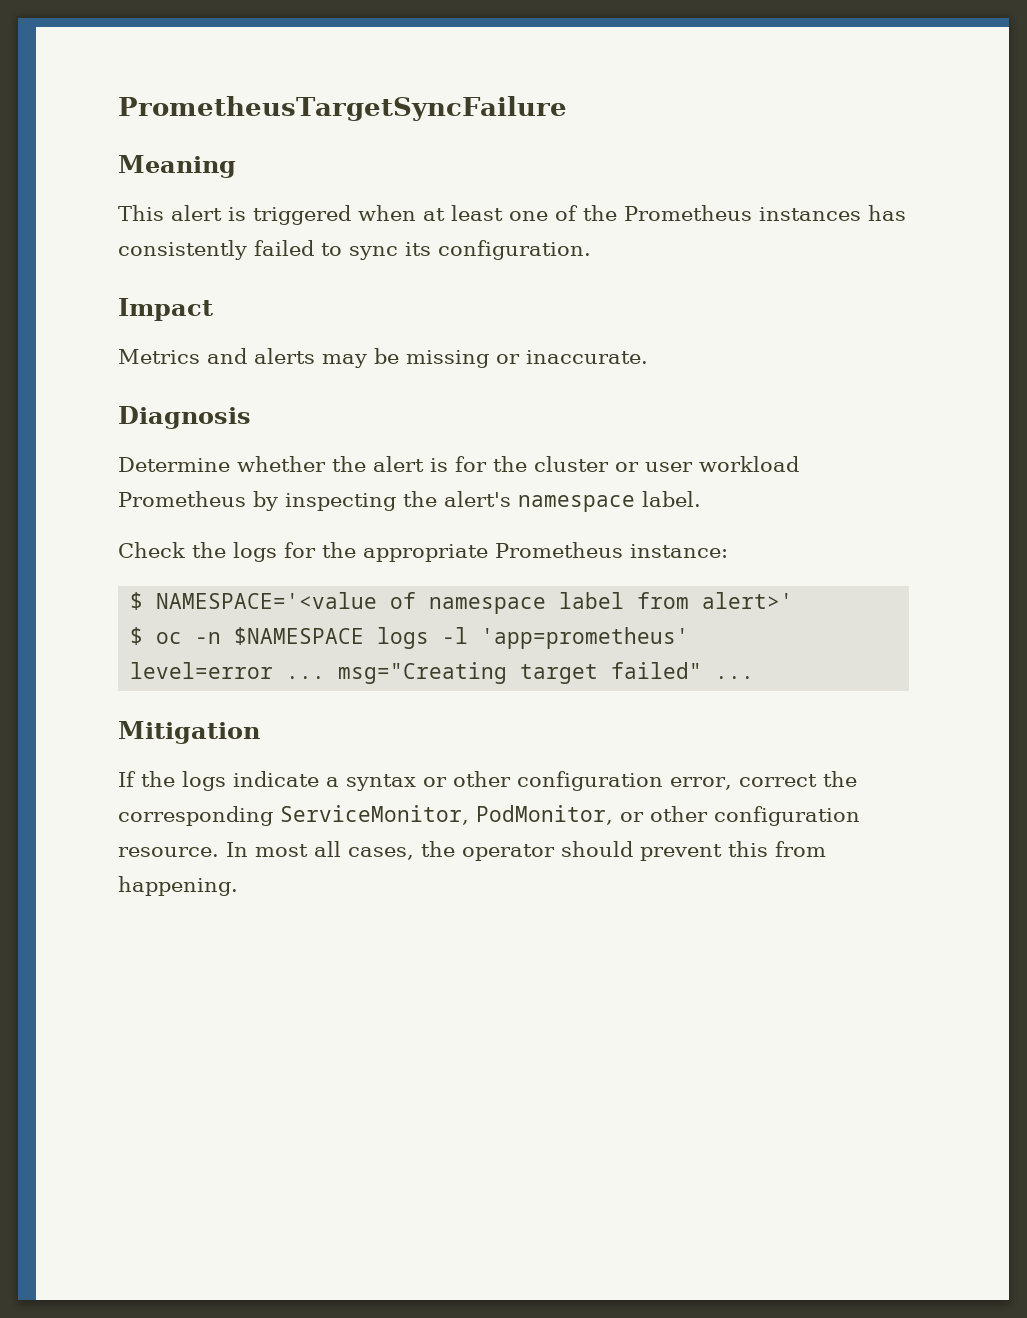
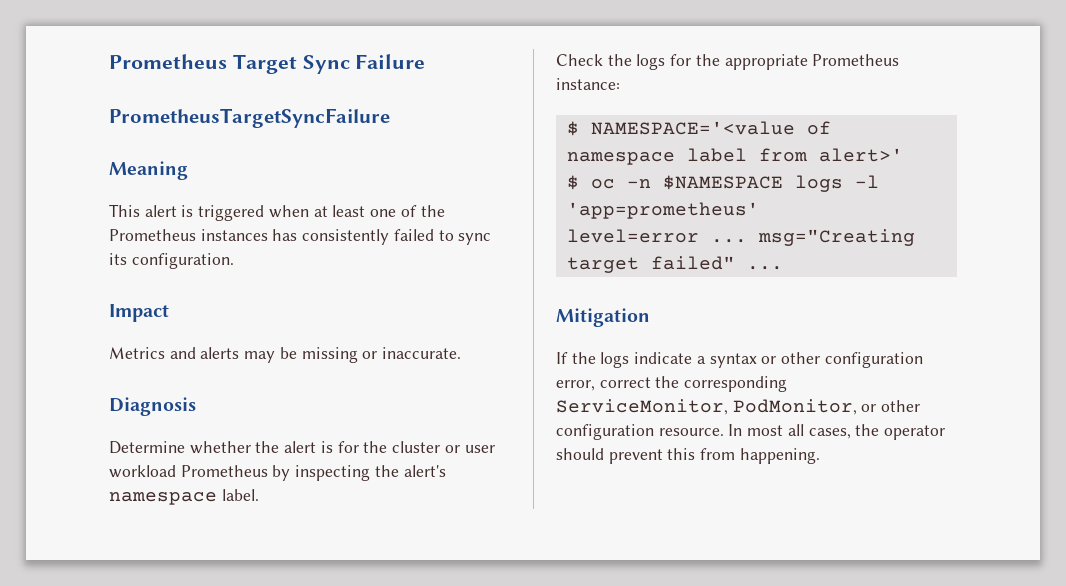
(118, 108) none -> [109,54,426,74] Prometheus Target Sync Failure //

